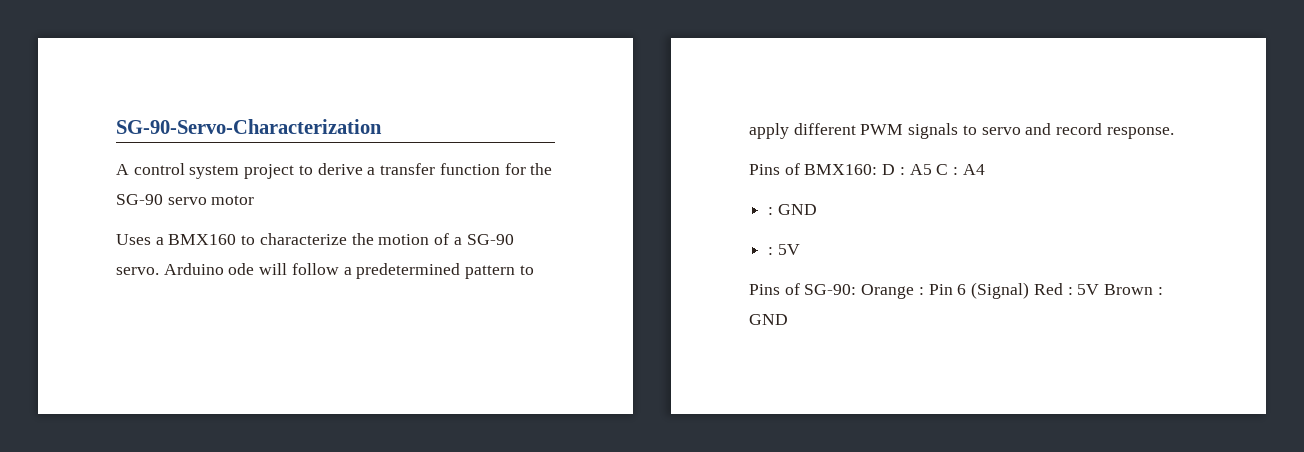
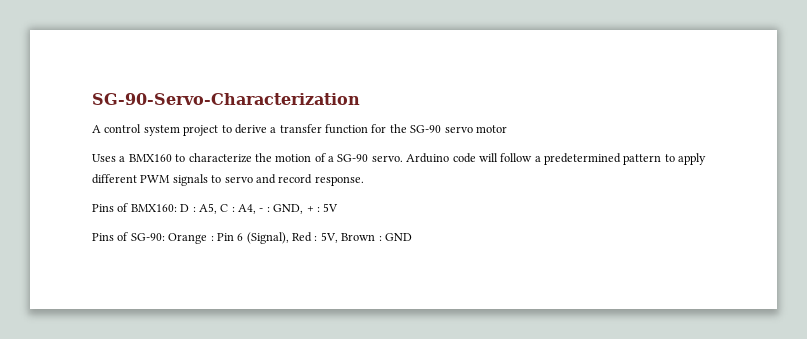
[228,263,255,275] ode -> [452,153,476,163] code
[909,164,932,175] A5 -> [198,203,217,214] A5,
[962,164,985,175] [768,204,817,215] A4 // : GND // -> [238,204,314,214] A4, - : GND, +
[971,282,1030,299] (Signal) -> [246,232,289,244] (Signal),
[1077,284,1100,295] 5V -> [320,232,338,243] 5V,

